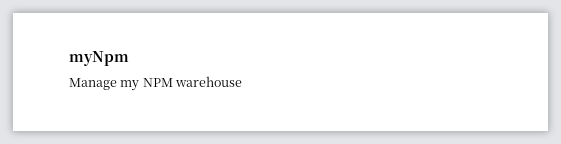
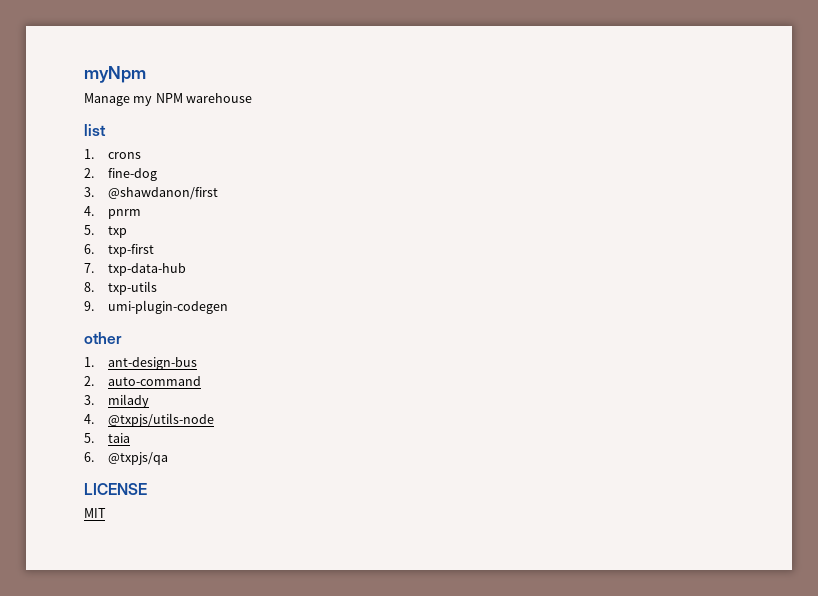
(243, 81) none -> [84,124,106,136] [84,149,142,159] [84,168,158,181] [84,187,219,200] [84,206,142,219] [84,225,128,238] [84,244,155,257] [84,263,187,276] [84,281,158,295] [84,300,229,314] [84,332,122,344] [84,357,198,370] [84,376,202,386] [84,394,150,408] [84,413,215,427] [84,433,131,443] [84,452,169,465] [84,483,147,495] [84,508,106,518] // list // 1. crons // 2. fine-dog // 3. @shawdanon/first // 4. pnrm // 5. txp // 6. txp-first // 7. txp-data-hub // 8. txp-utils // 9. umi-plugin-codegen // other // 1. ant-design-bus // 2. auto-command // 3. milady // 4. @txpjs/utils-node // 5. taia // 6. @txpjs/qa // LICENSE // MIT

